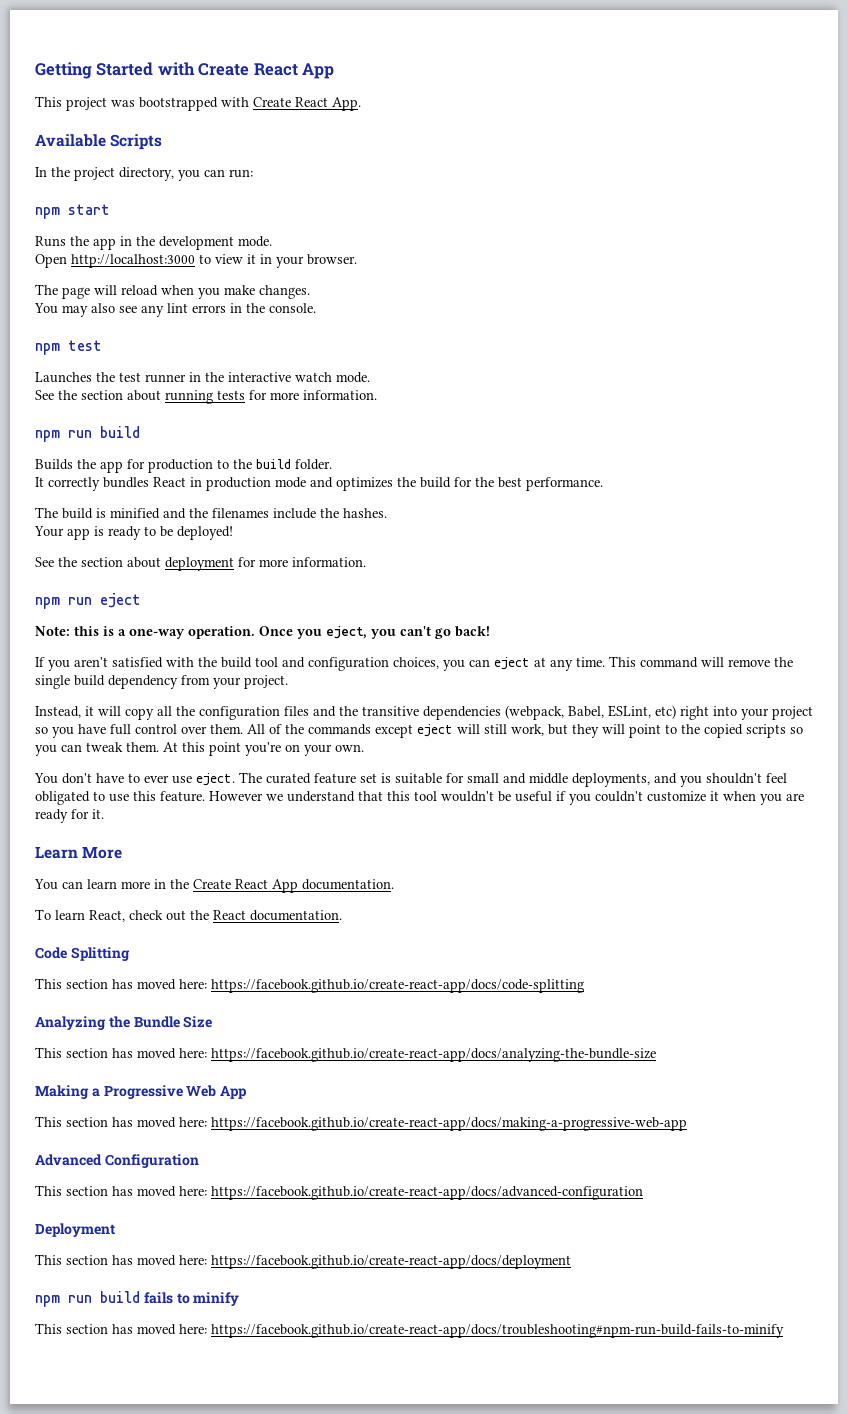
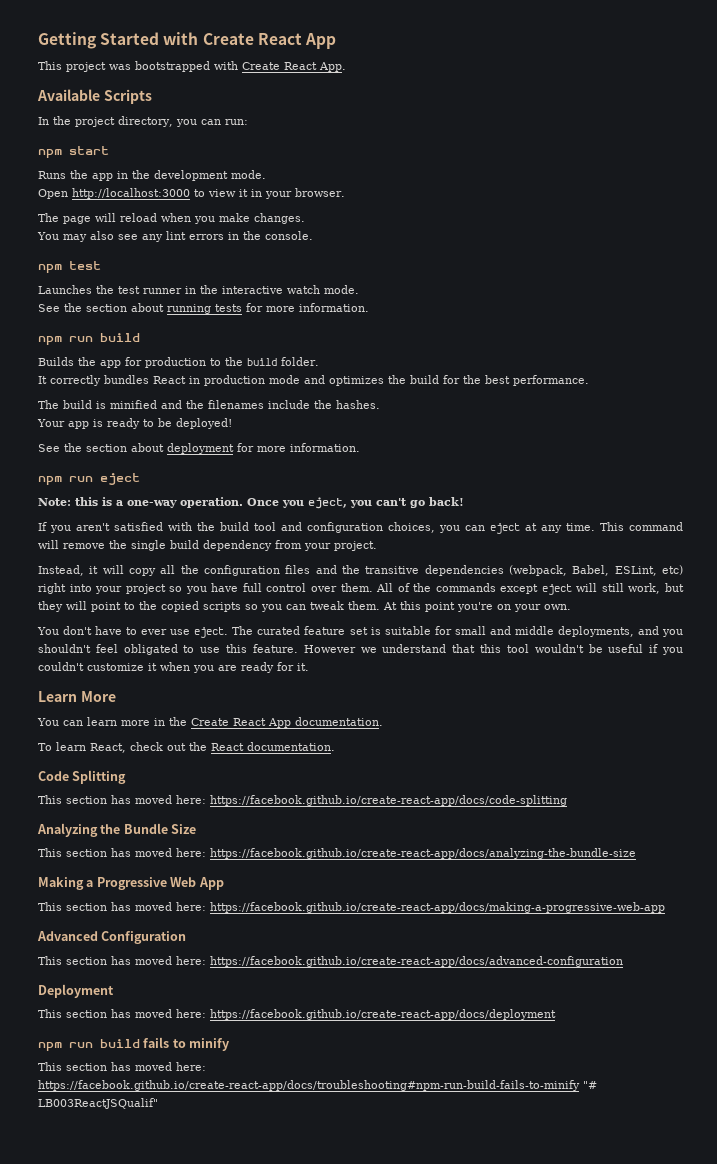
(784, 1331) none -> [583,1081,597,1089] [38,1098,158,1109] "# LB003ReactJSQualif"

